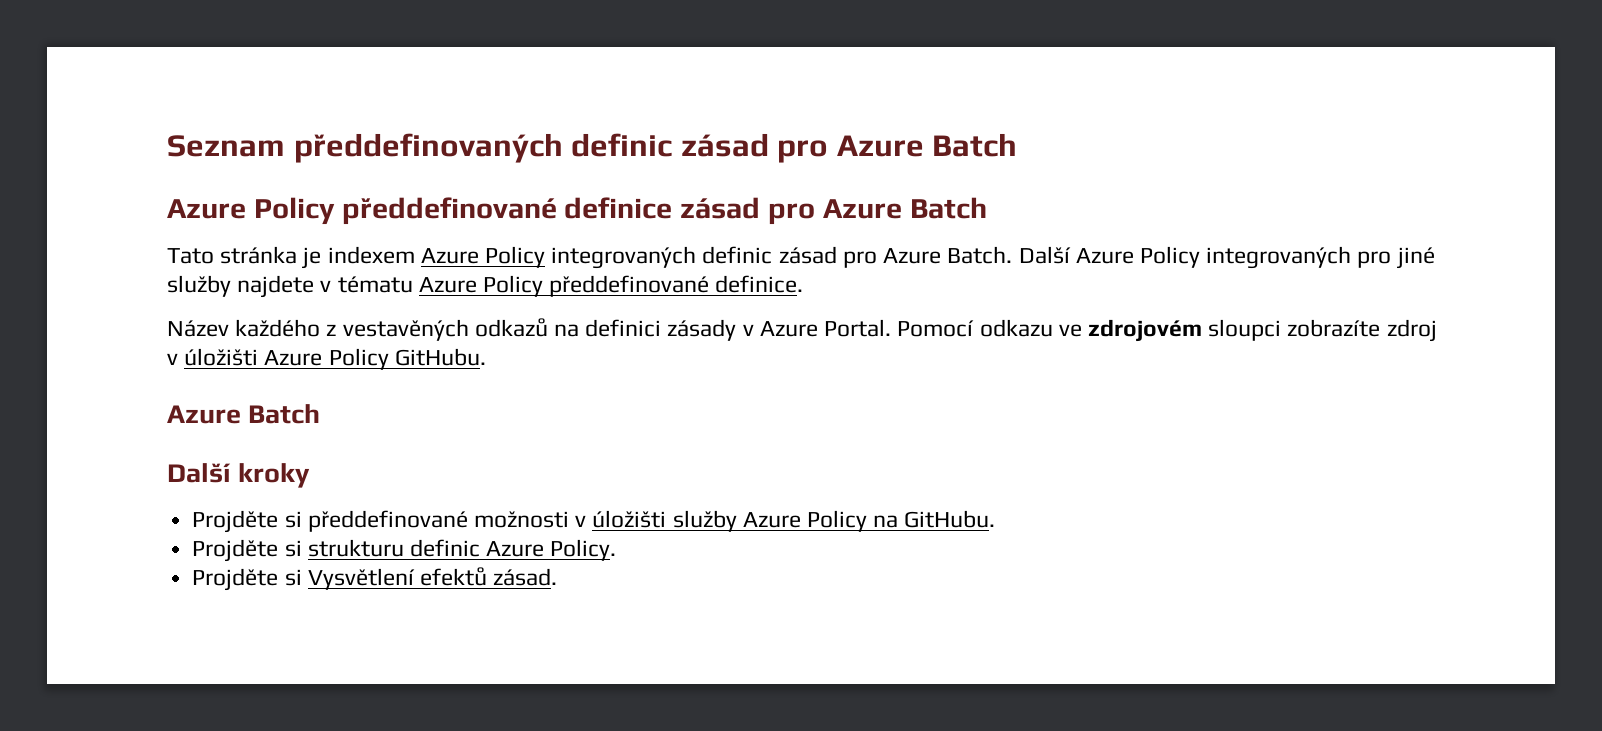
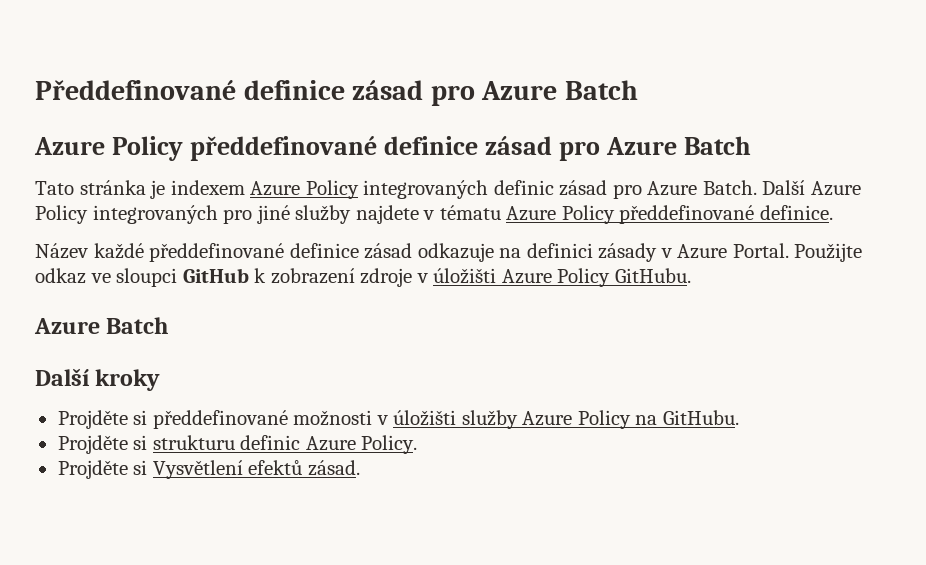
[167,133,673,163] Seznam předdefinovaných definic -> [35,80,345,100] Předdefinované definice
[235,318,548,341] každého z vestavěných odkazů -> [93,243,494,262] každé předdefinované definice zásad odkazuje
[897,319,1437,342] Pomocí odkazu ve zdrojovém sloupci zobrazíte zdroj -> [794,243,863,262] [35,268,413,287] Použijte odkaz ve sloupci GitHub k zobrazení zdroje

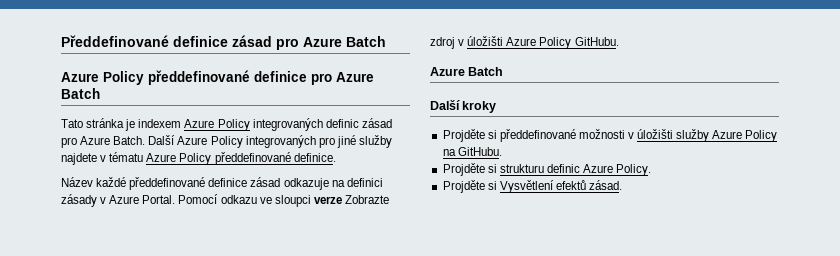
[485,136,553,155] zásad -> (307, 76) none
[794,243,863,262] [35,268,413,287] Použijte odkaz ve sloupci GitHub k zobrazení zdroje -> [178,194,389,207] [430,37,455,49] Pomocí odkazu ve sloupci verze Zobrazte zdroj

